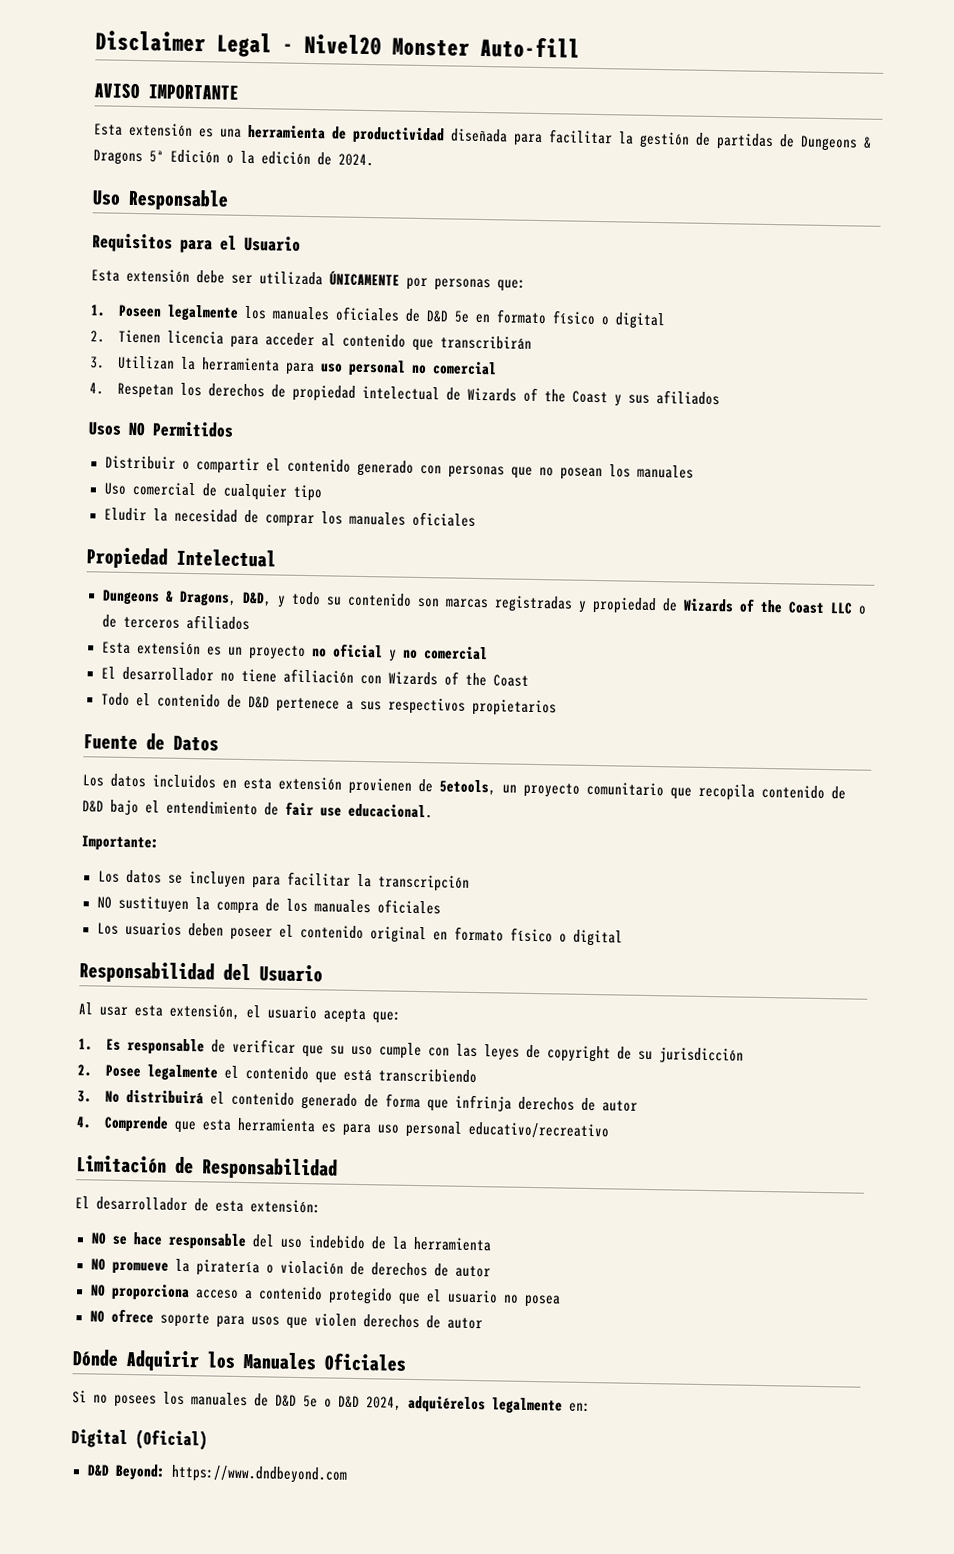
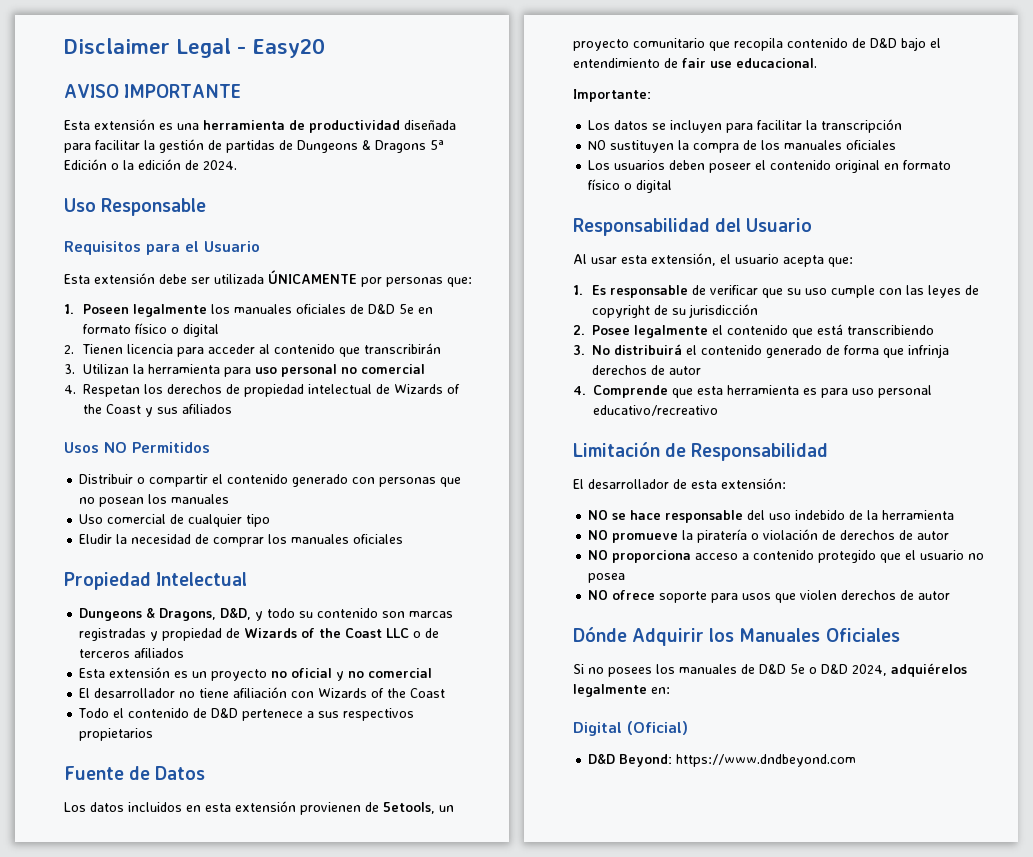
[304,33,580,59] Nivel20 Monster Auto-fill -> [252,38,325,58] Easy20

